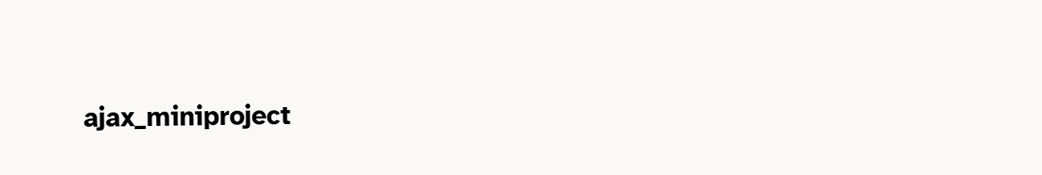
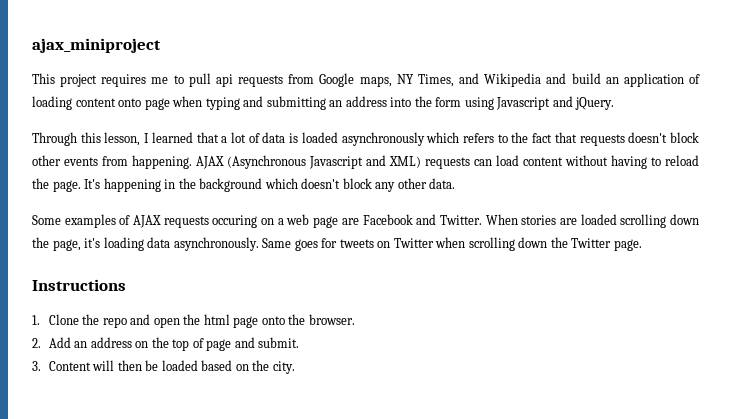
(291, 117) none -> [32,73,700,87] [32,96,615,110] [32,132,699,146] [32,155,699,169] [32,178,456,192] [32,214,700,228] [32,237,642,251] [32,279,126,291] [32,314,355,328] [32,337,300,351] [32,360,295,374] // This project requires me to pull api requests from Google maps, NY Times, and Wikipedia and build an application of loading content onto page when typing and submitting an address into the form using Javascript and jQuery. // Through this lesson, I learned that a lot of data is loaded asynchronously which refers to the fact that requests doesn't block other events from happening. AJAX (Asynchronous Javascript and XML) requests can load content without having to reload the page. It's happening in the background which doesn't block any other data. // Some examples of AJAX requests occuring on a web page are Facebook and Twitter. When stories are loaded scrolling down the page, it's loading data asynchronously. Same goes for tweets on Twitter when scrolling down the Twitter page. // Instructions // 1. Clone the repo and open the html page onto the browser. // 2. Add an address on the top of page and submit. // 3. Content will then be loaded based on the city.

